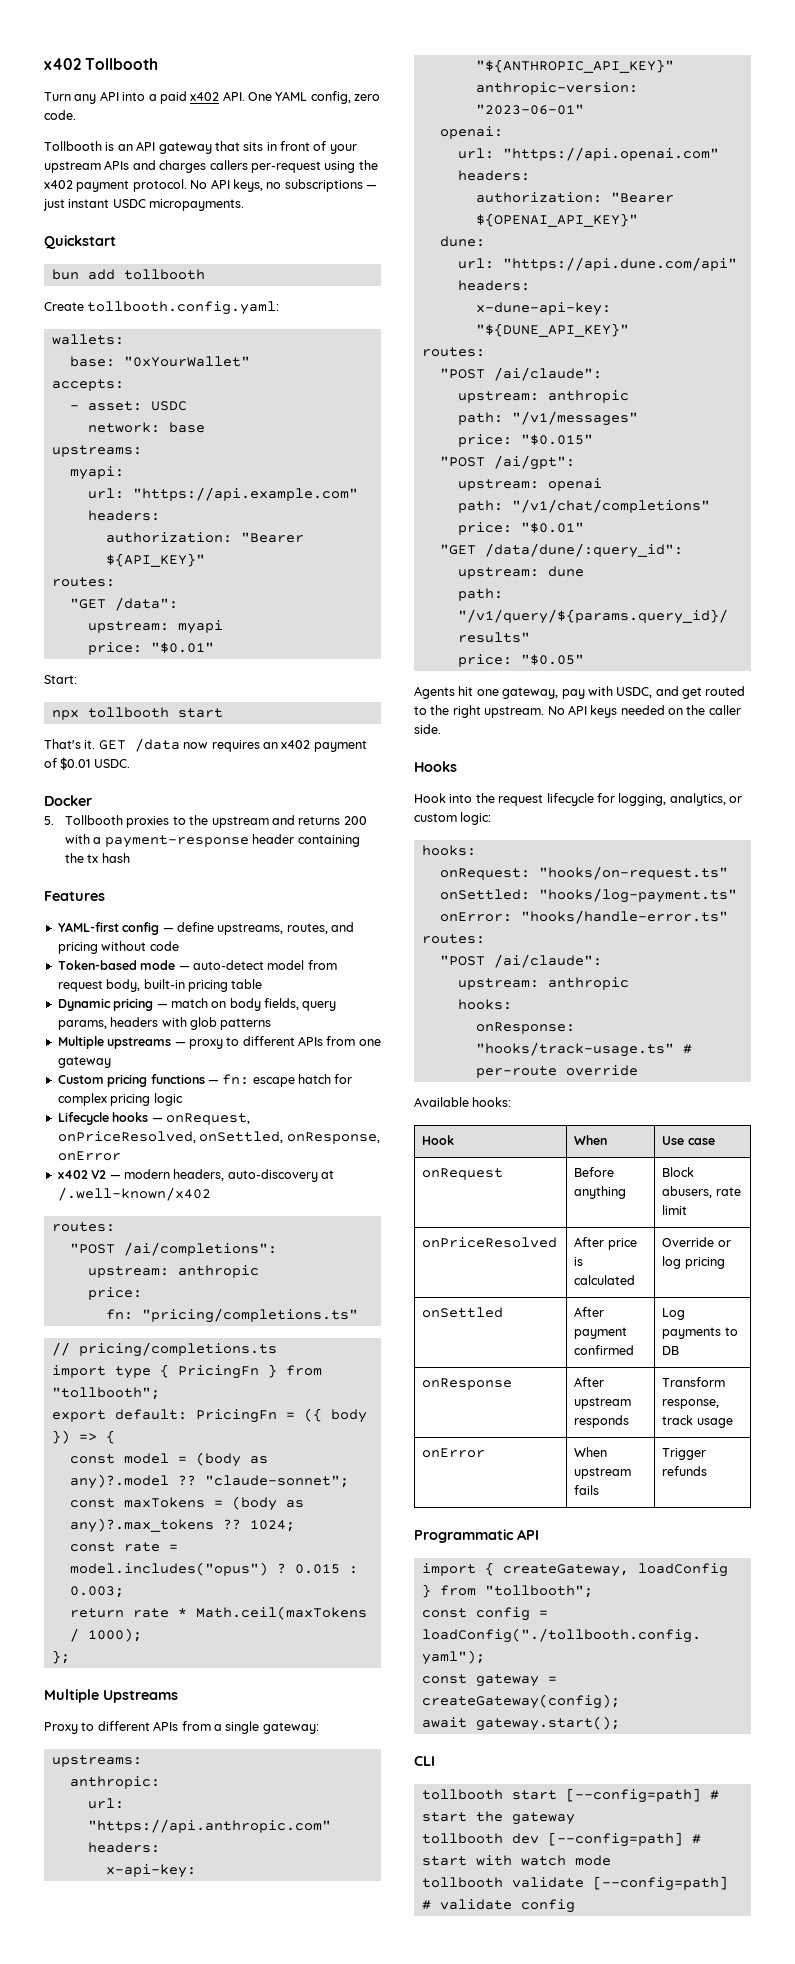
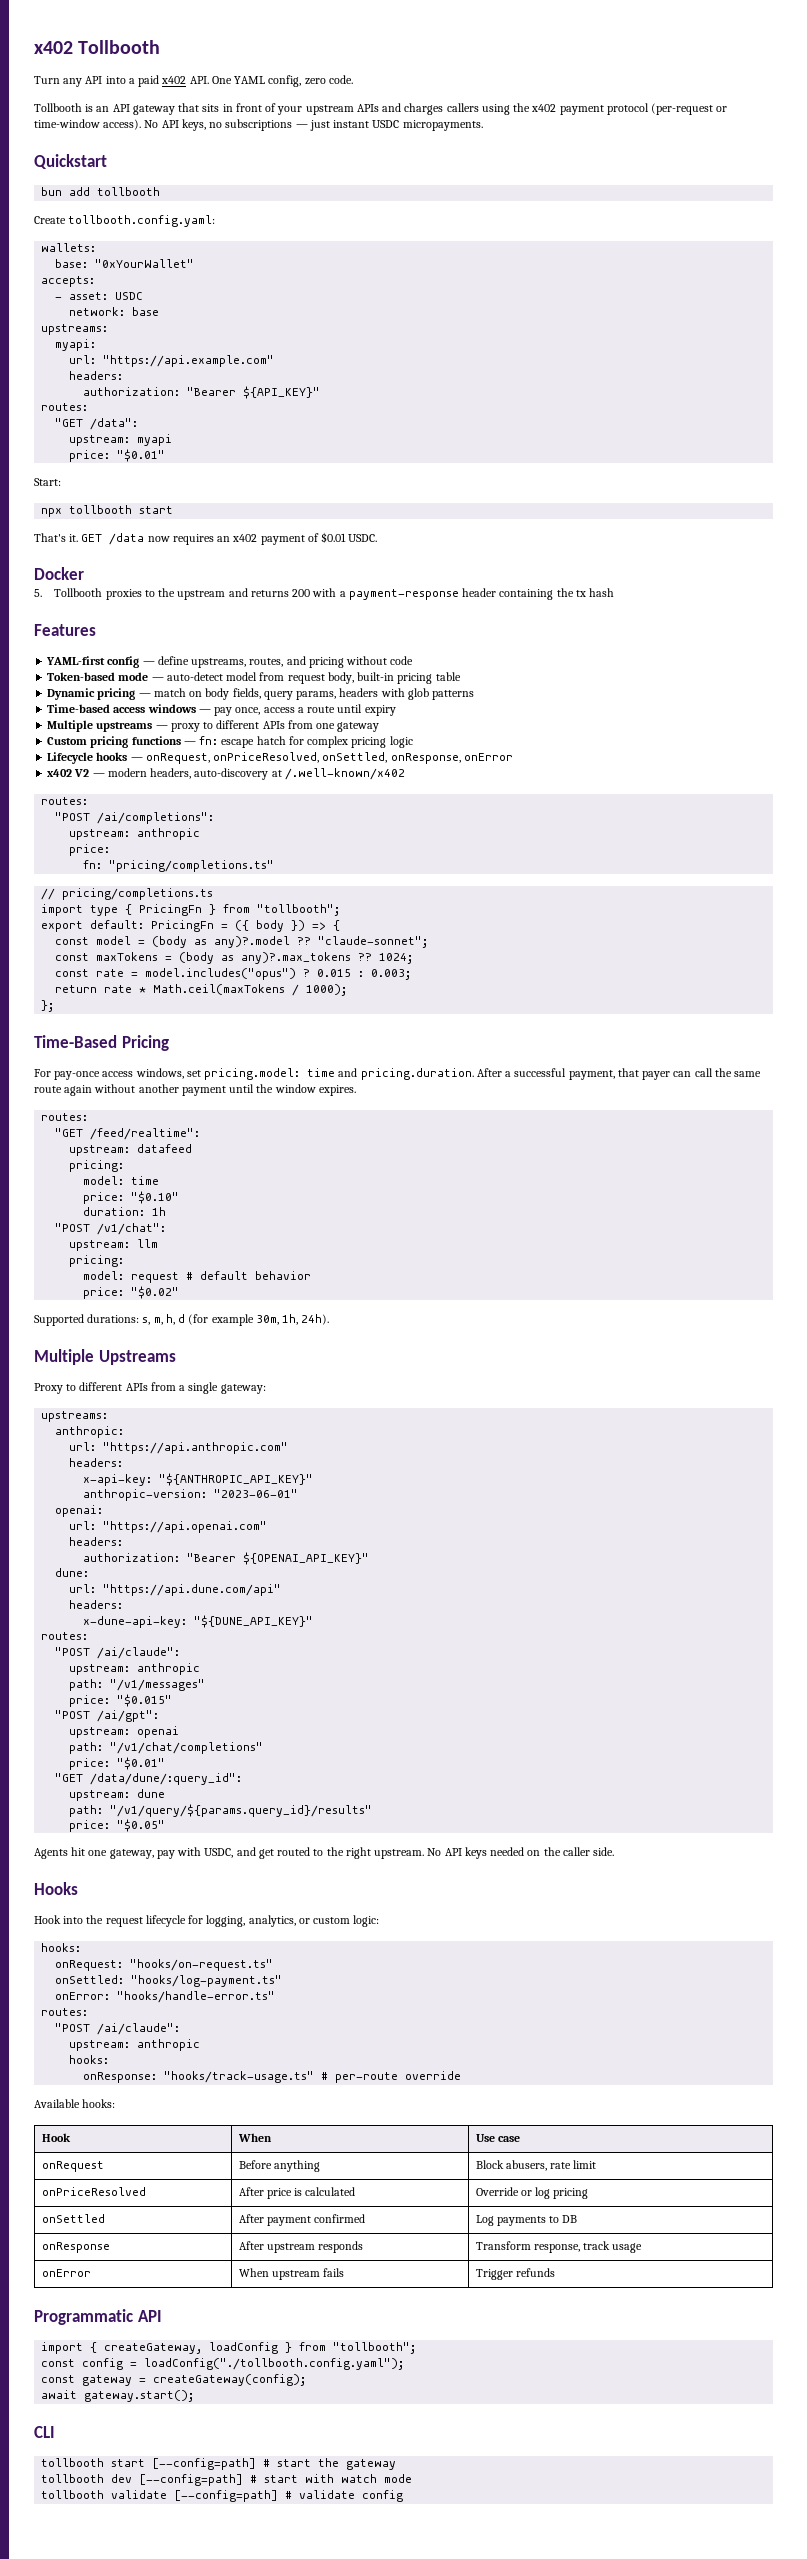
[250,161,321,173] per-request -> (479, 107) none
[132,179,187,192] protocol. -> [606,103,728,115] [34,119,142,130] protocol (per-request or time-window access).
(272, 1024) none -> [47,704,396,716] // Time-based access windows — pay once, access a route until expiry
(70, 1657) none -> [34,1035,169,1051] [34,1068,762,1080] [34,1084,356,1096] [41,1113,89,1121] [55,1128,201,1140] [69,1144,193,1156] [69,1160,125,1172] [83,1176,160,1185] [83,1191,180,1204] [83,1207,167,1216] [55,1223,167,1235] [69,1239,159,1251] [69,1255,125,1267] [83,1271,312,1283] [83,1286,180,1299] [34,1314,330,1326] // Time-Based Pricing // For pay-once access windows, set pricing.model: time and pricing.duration. After a successful payment, that payer can call the same route again without another payment until the window expires. // routes: // "GET /feed/realtime": // upstream: datafeed // pricing: // model: time // price: "$0.10" // duration: 1h // "POST /v1/chat": // upstream: llm // pricing: // model: request # default behavior // price: "$0.02" // Supported durations: s, m, h, d (for example 30m, 1h, 24h).

